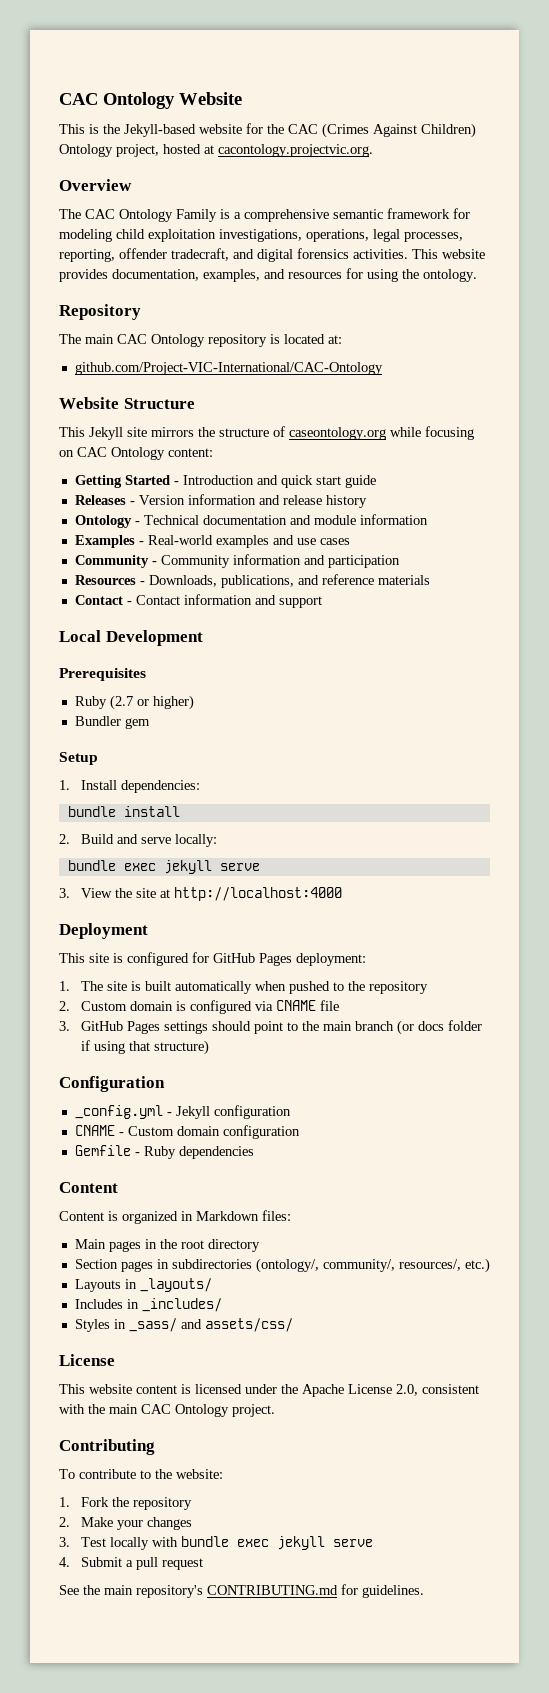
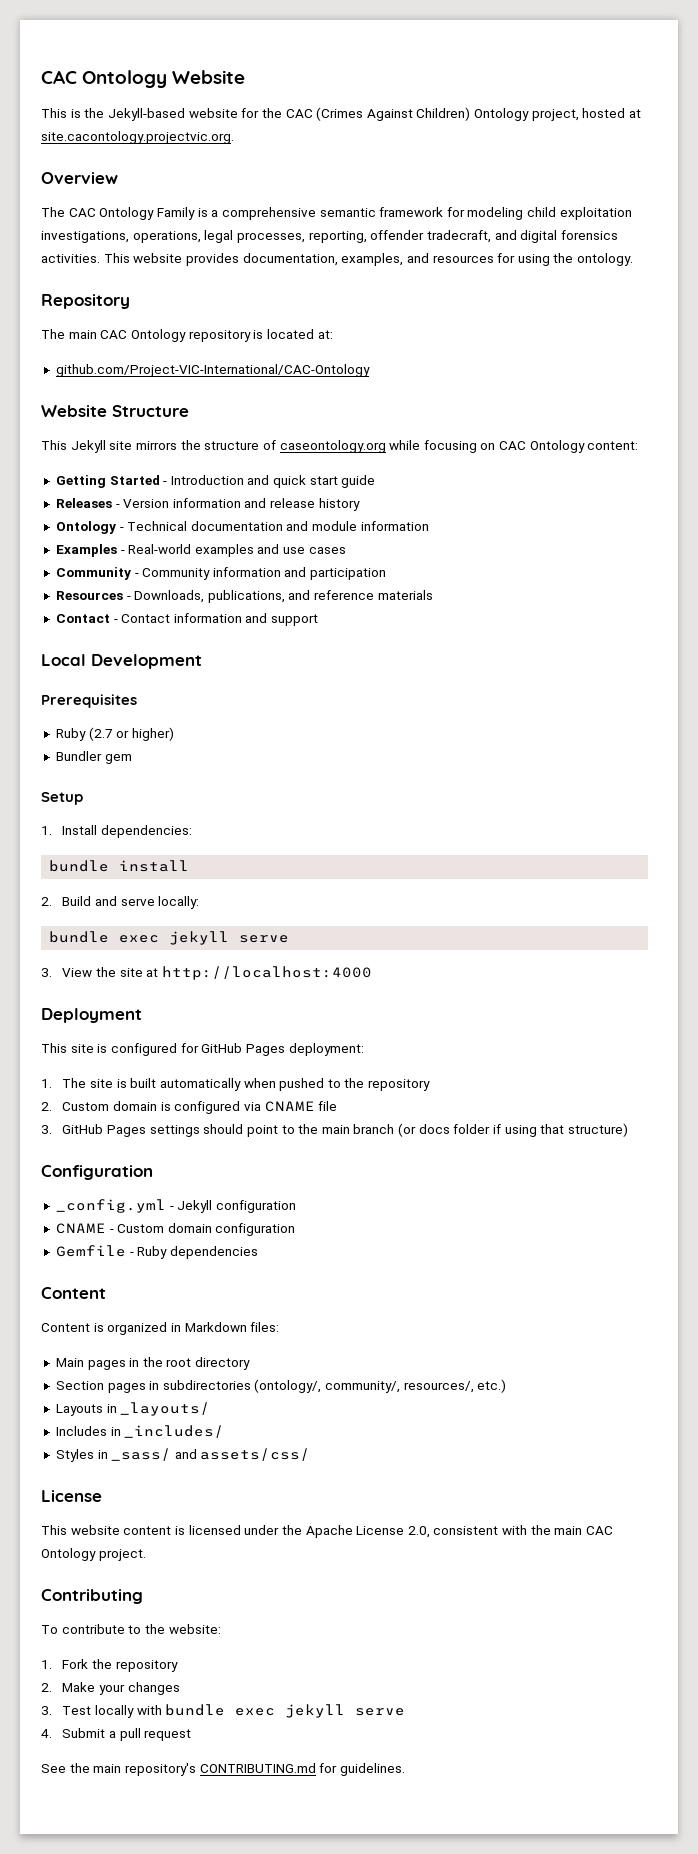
[218,144,373,157] cacontology.projectvic.org. -> [41,131,234,144] site.cacontology.projectvic.org.

